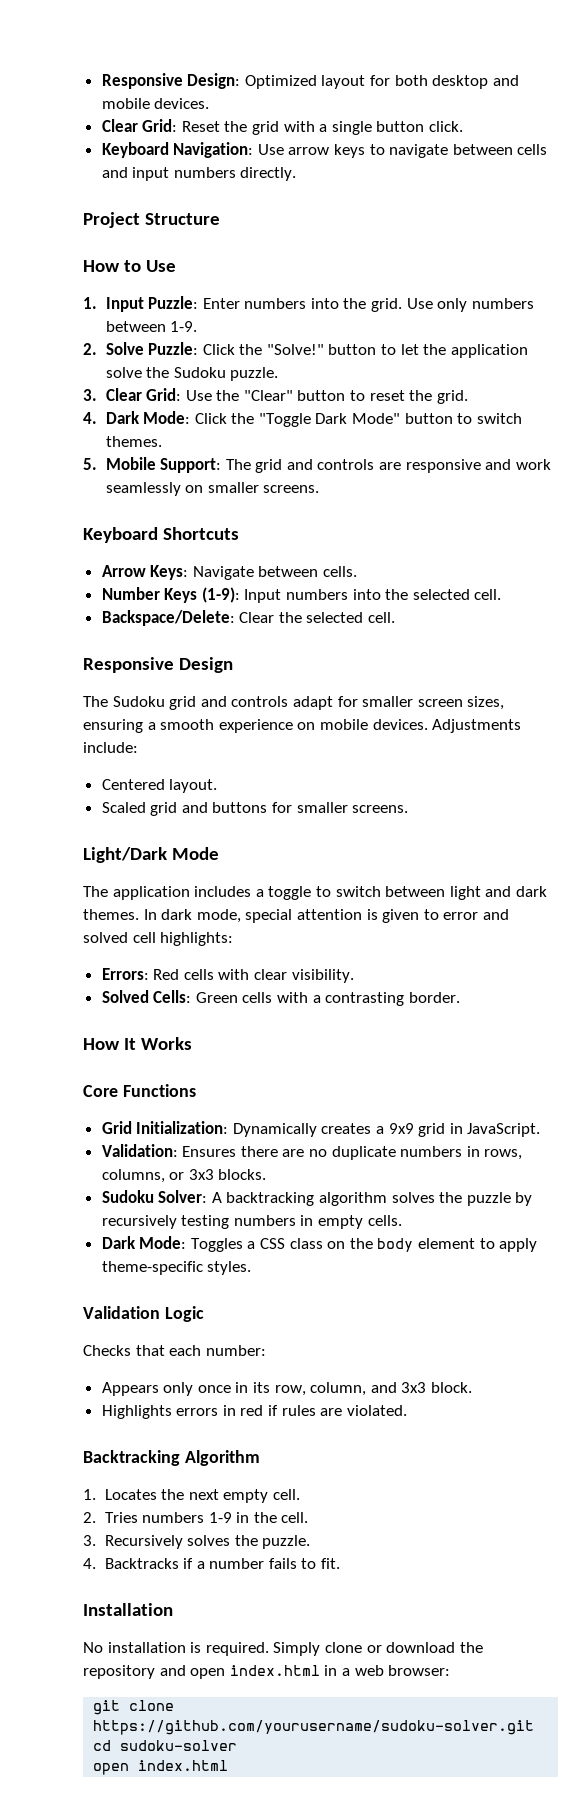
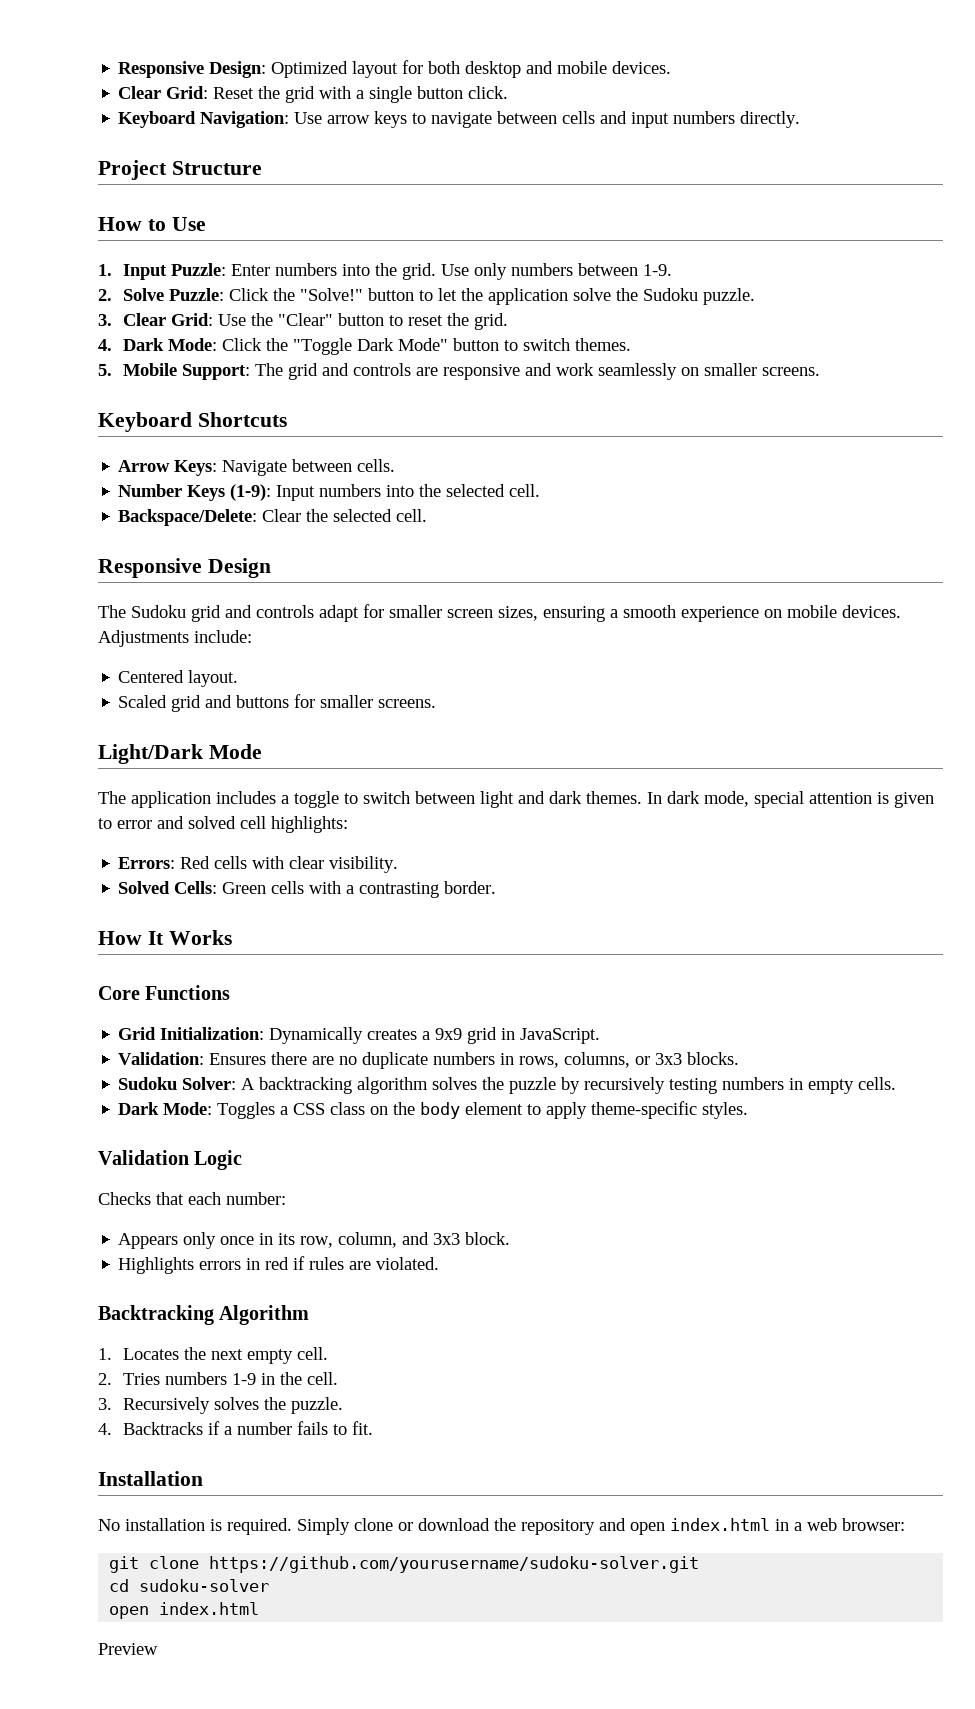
(229, 1765) none -> [98,1643,158,1655] // Preview

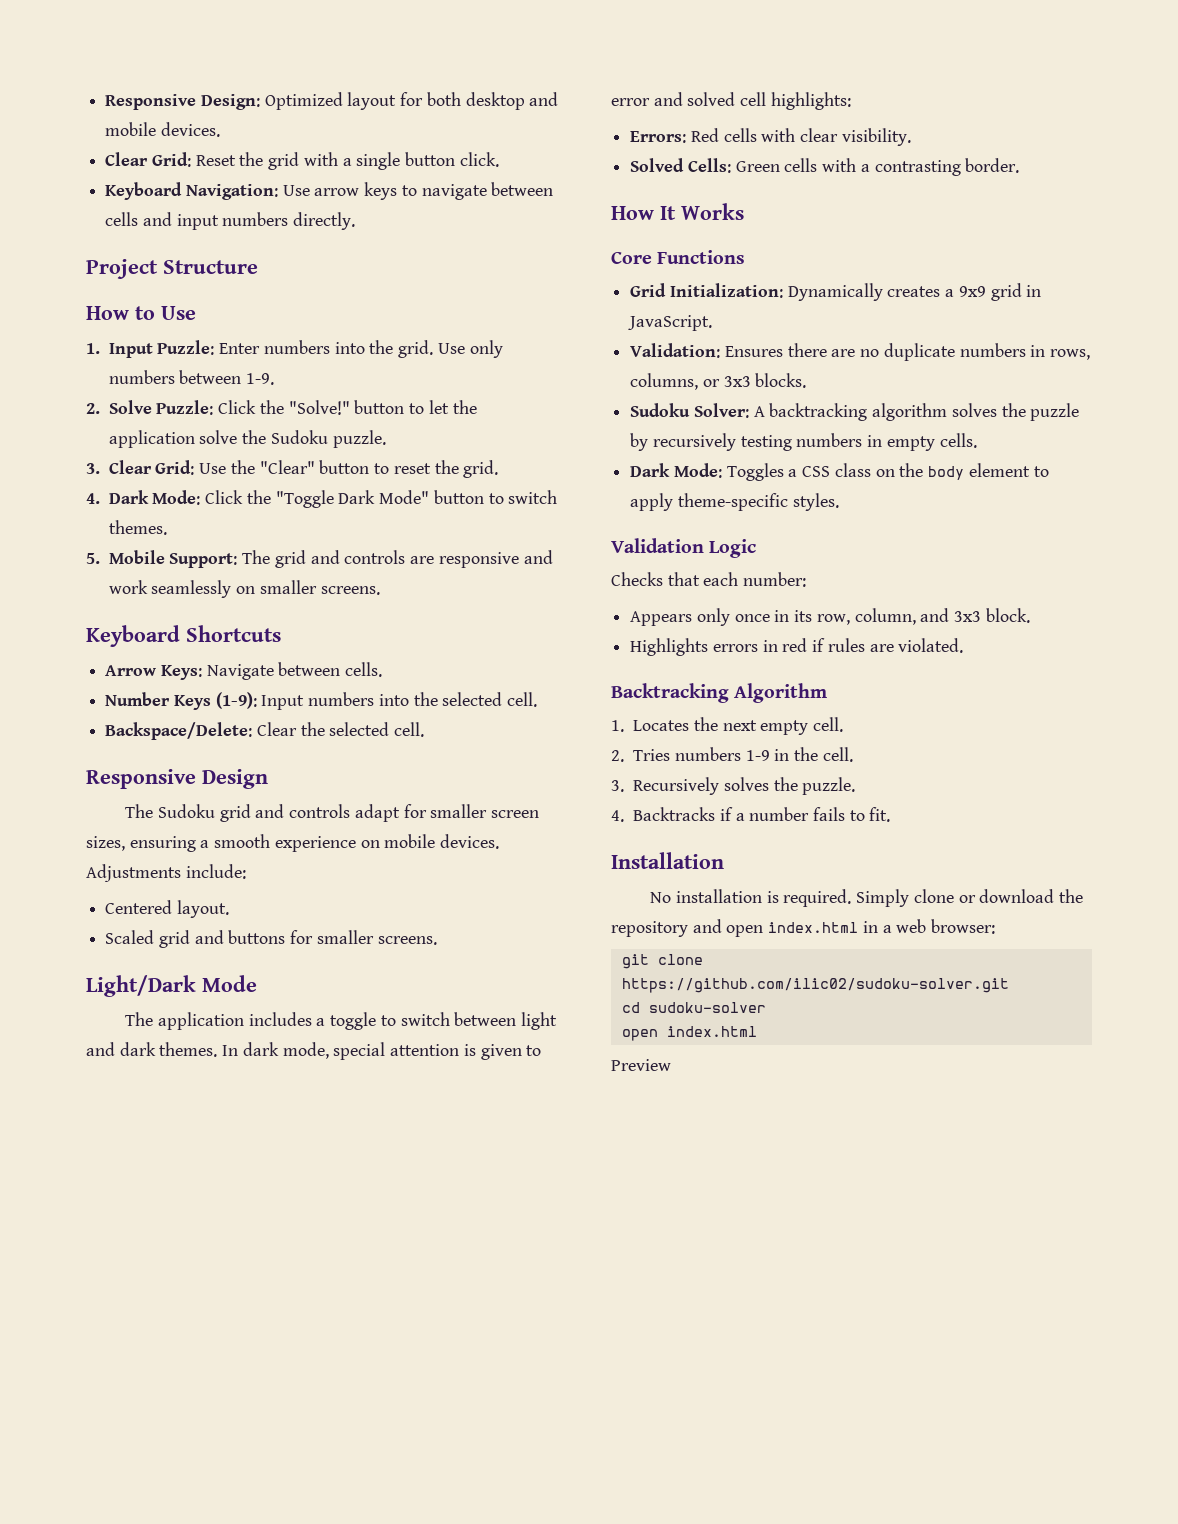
[209,1556,700,1573] https://github.com/yourusername/sudoku-solver.git -> [621,978,1009,993] https://github.com/ilic02/sudoku-solver.git

